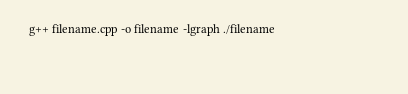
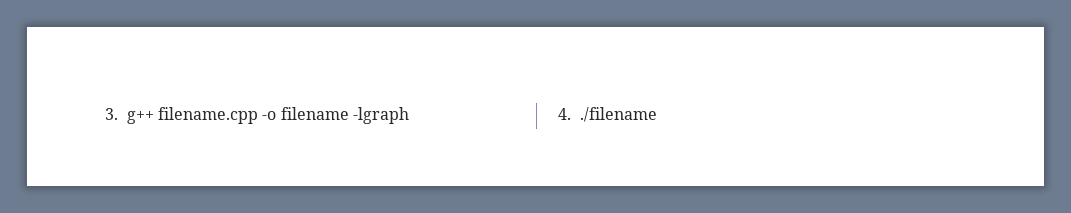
(29, 31) none -> [105,108,118,120] 3.
(220, 30) none -> [558,108,571,120] // 4.

